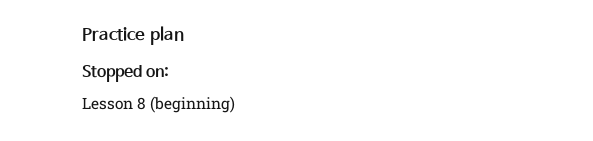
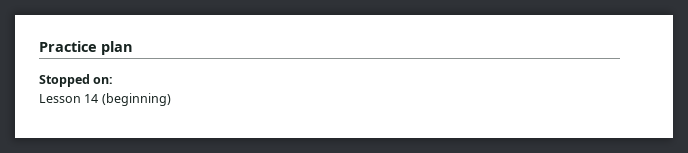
[137,97,147,110] 8 -> [84,94,99,103] 14

